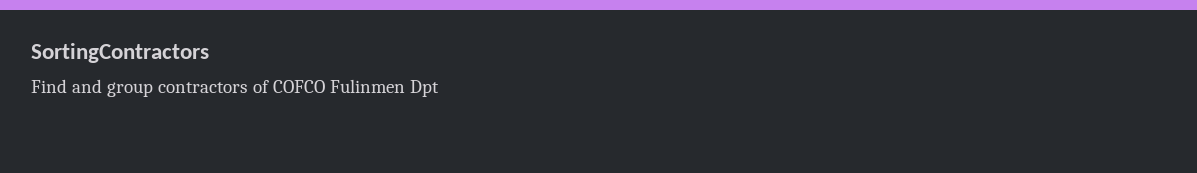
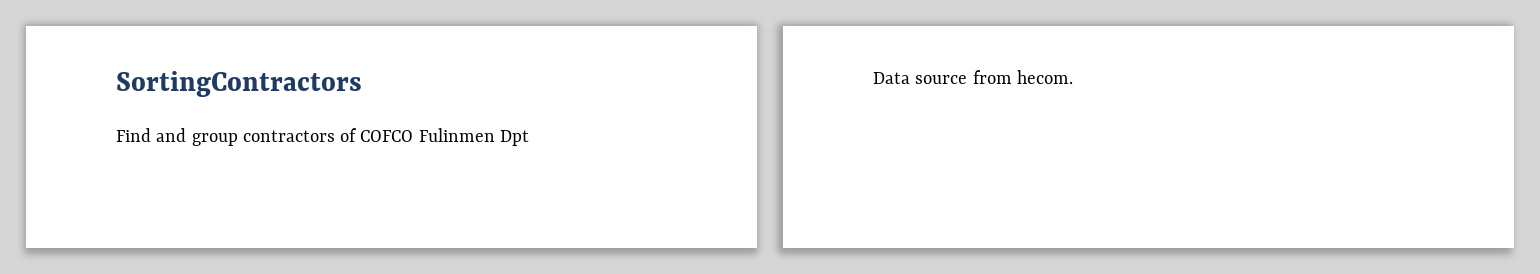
(439, 88) none -> [873,70,1073,84] // Data source from hecom.

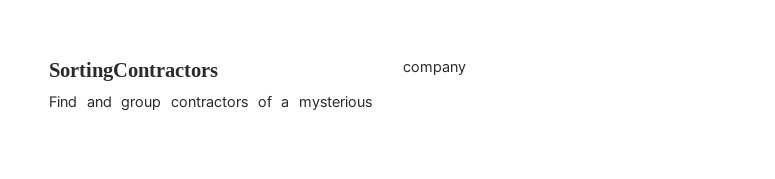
[360,128,529,146] [873,70,1073,84] COFCO Fulinmen Dpt // Data source from hecom. -> [281,96,372,110] [403,63,466,75] a mysterious company

